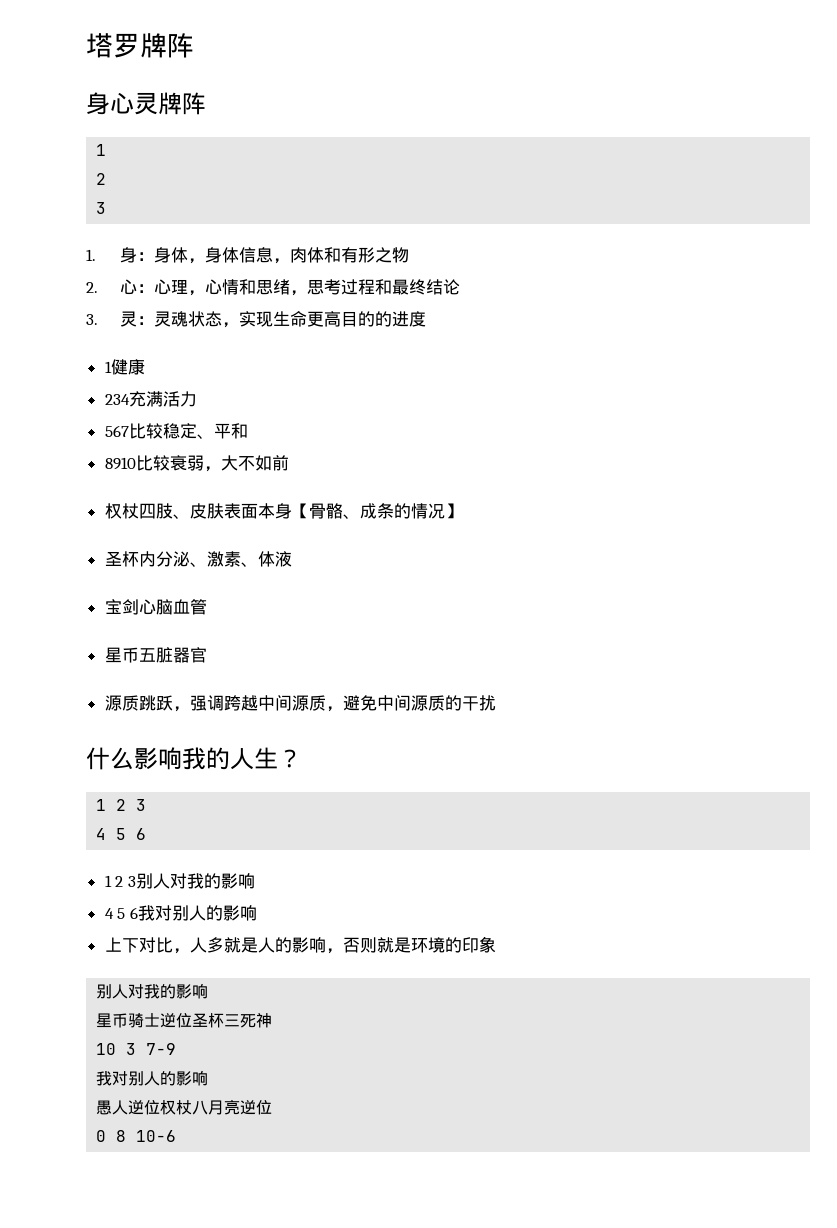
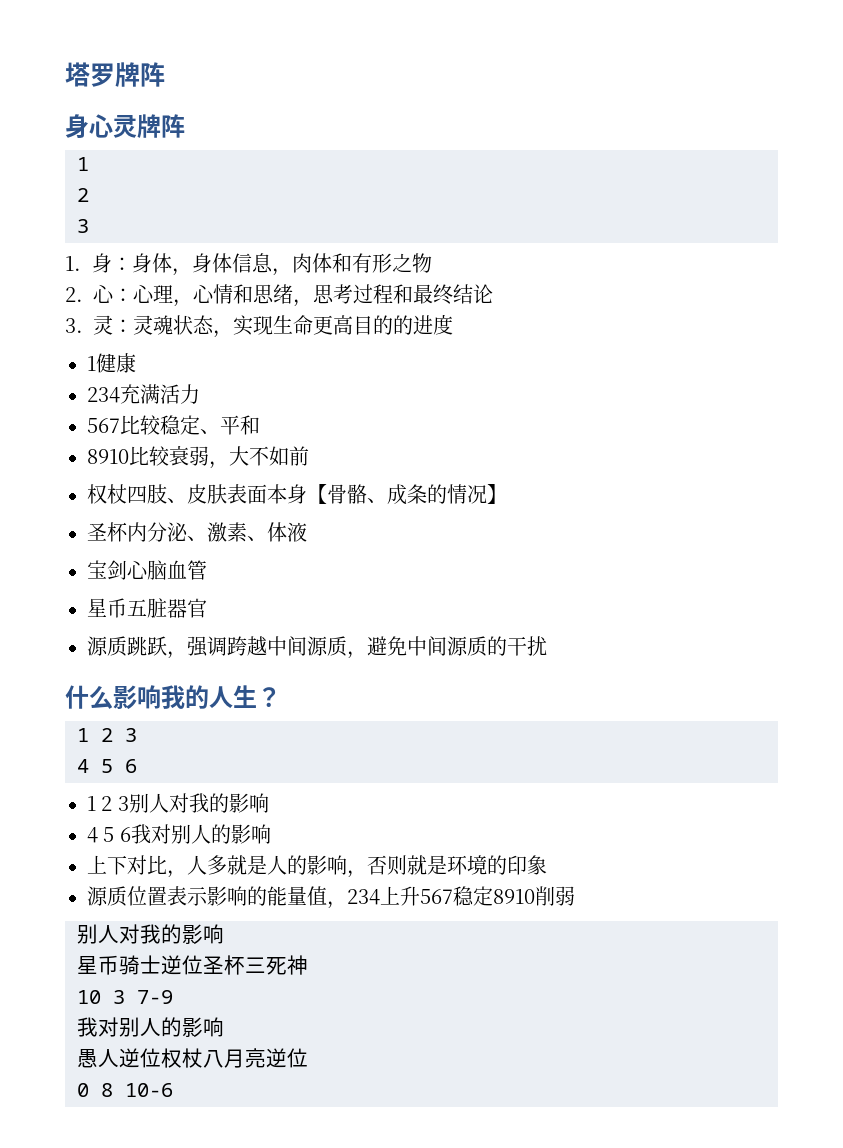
(496, 944) none -> [87,886,575,909] // 源质位置表示影响的能量值，234上升567稳定8910削弱

